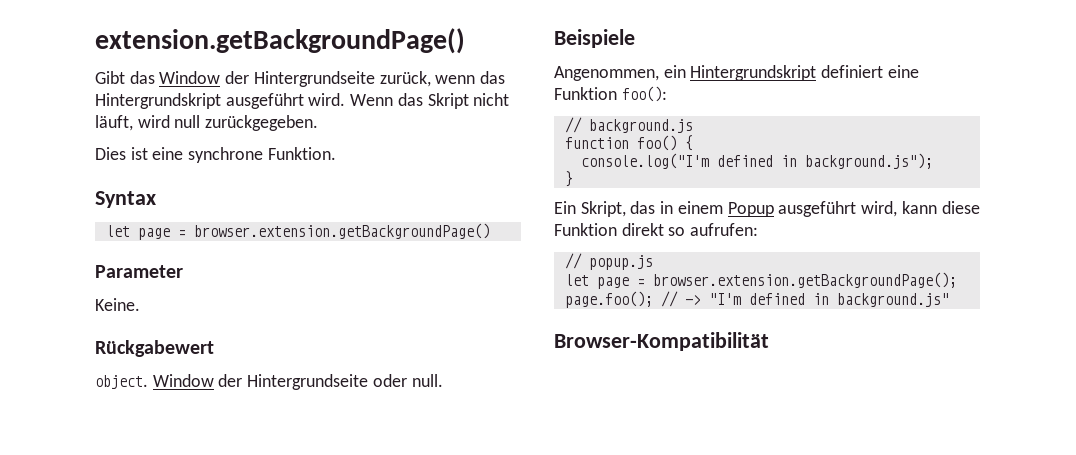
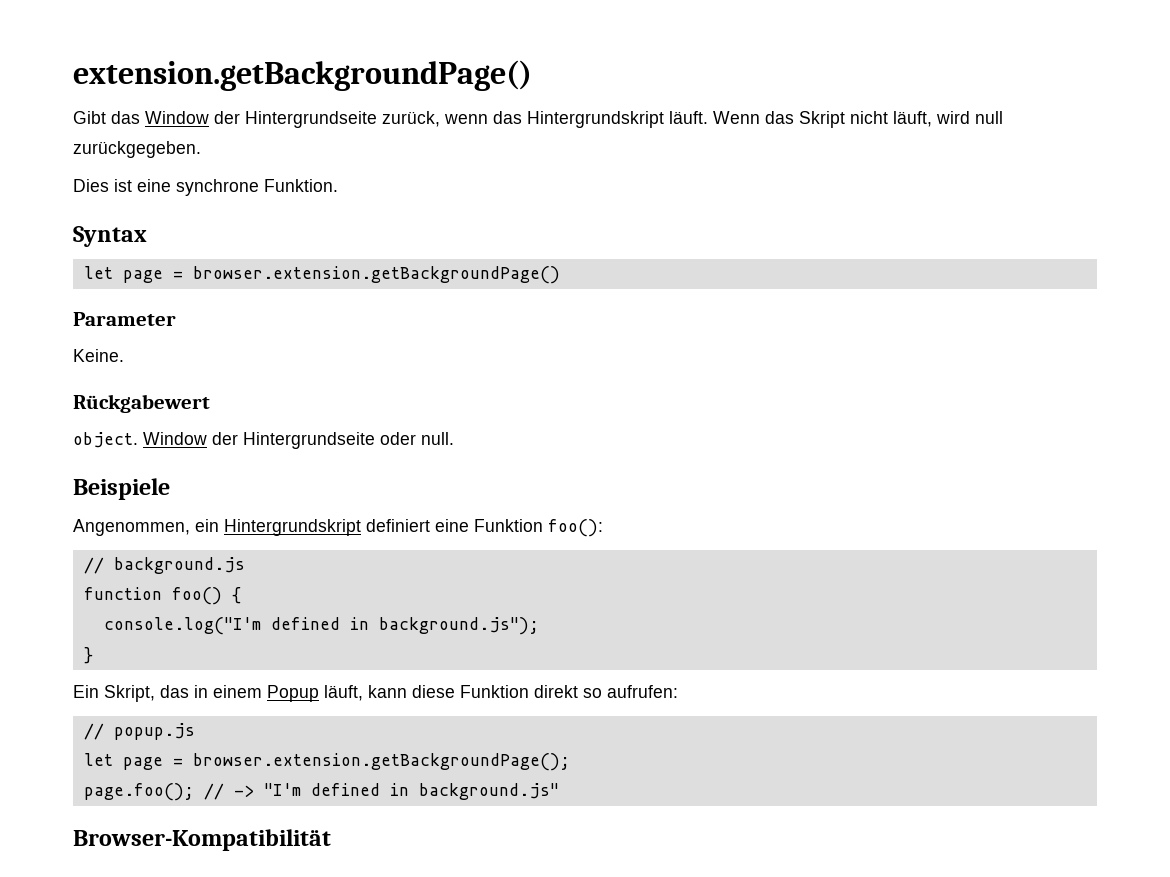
[225,93,346,109] ausgeführt wird. -> [669,111,708,124] läuft.
[778,201,898,217] ausgeführt wird, -> [324,685,363,701] läuft,

